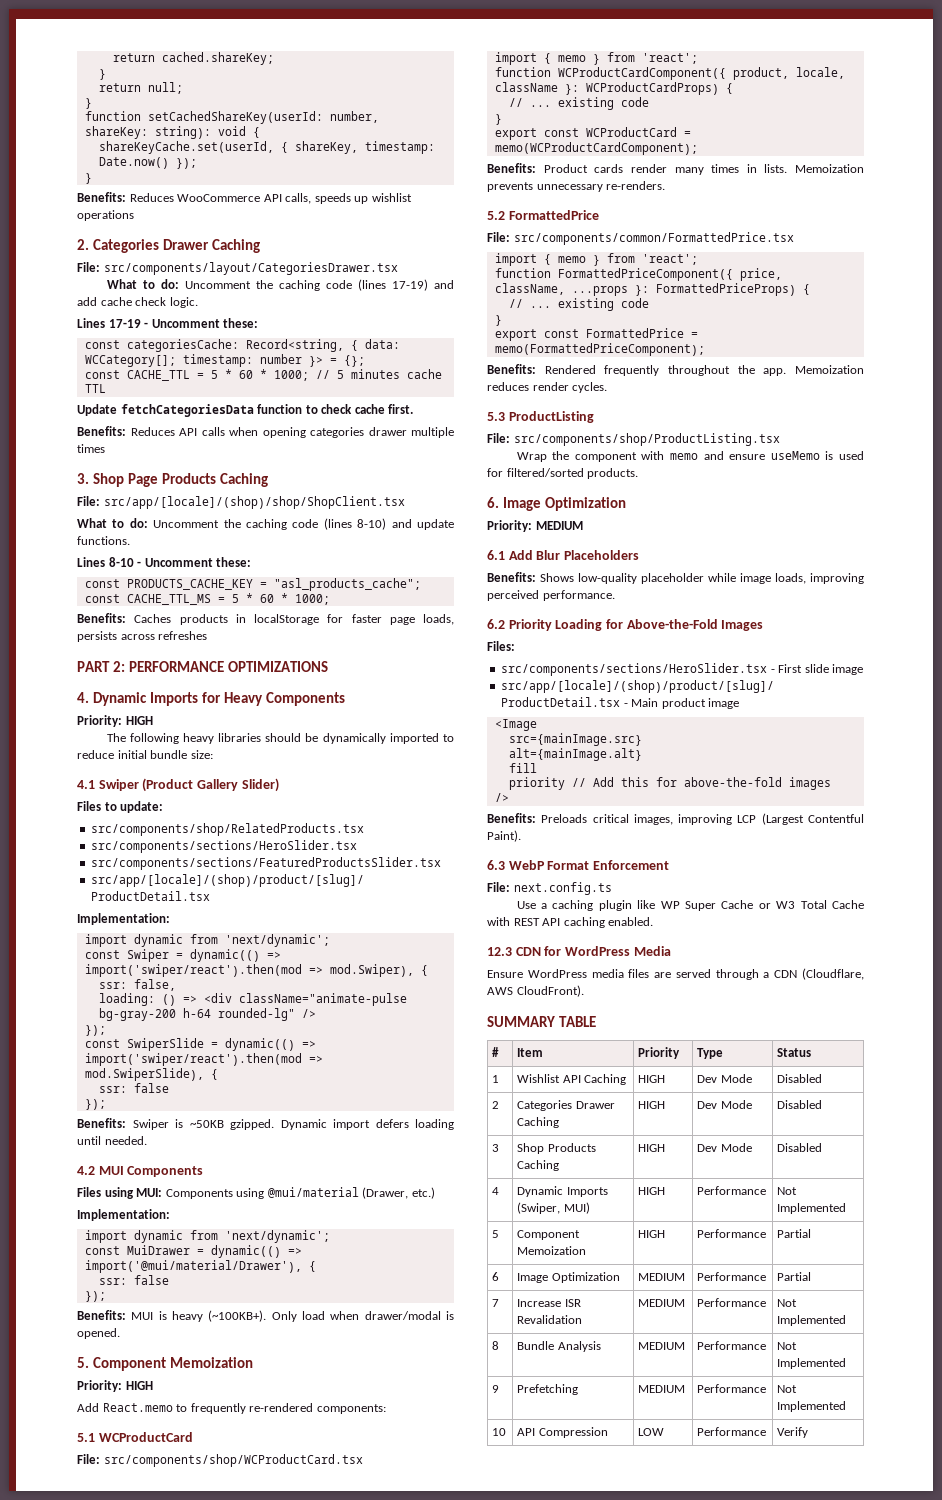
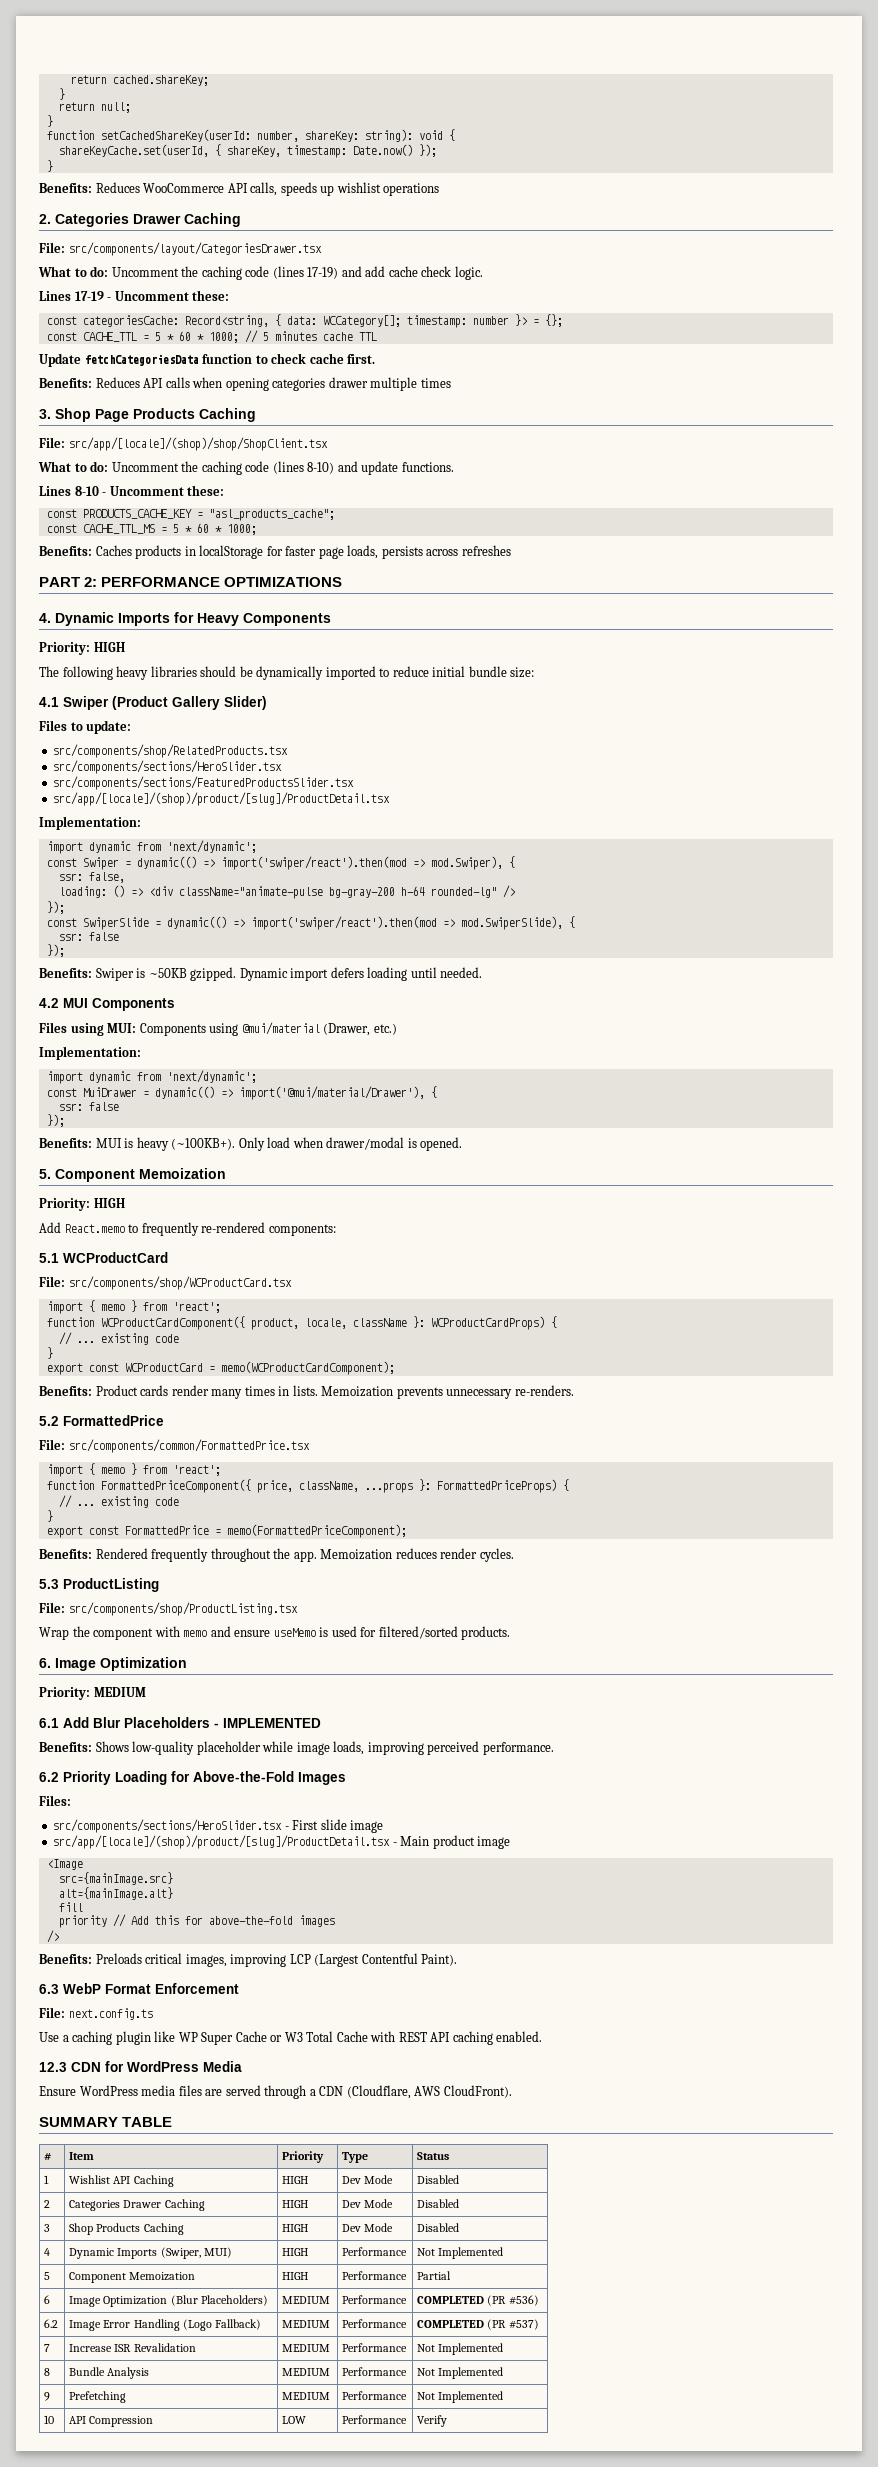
(639, 555) none -> [214,1718,321,1728] - IMPLEMENTED
[638,1273,686,1281] [697,1272,767,1281] [777,1272,812,1281] | MEDIUM | Performance | Partial -> [170,2295,268,2306] [282,2296,331,2304] [342,2295,408,2304] [417,2295,539,2306] [44,2319,59,2328] [69,2319,261,2331] [282,2320,331,2328] [342,2319,408,2328] [417,2319,539,2330] (Blur Placeholders) | MEDIUM | Performance | COMPLETED (PR #536) // 6.2 | Image Error Handling (Logo Fallback) | MEDIUM | Performance | COMPLETED (PR #537)

